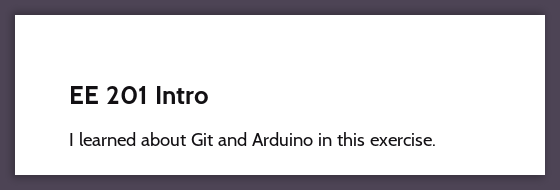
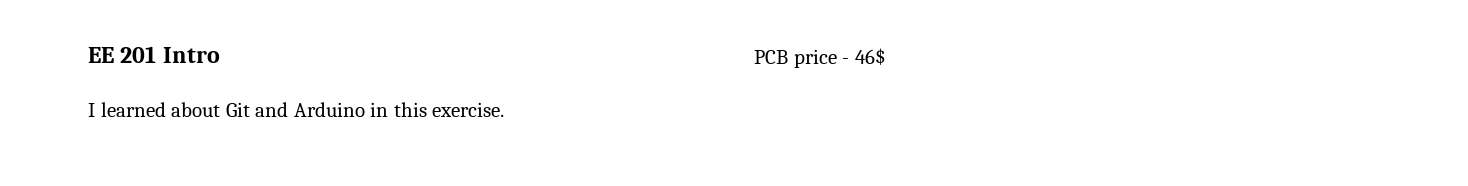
(436, 139) none -> [754,48,886,68] // PCB price - 46$

